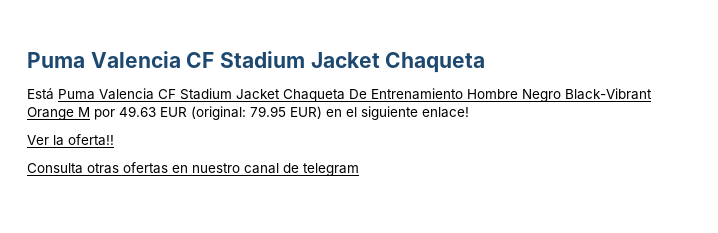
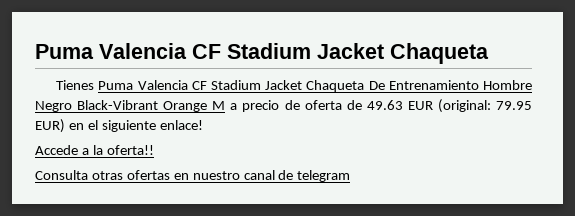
[27,88,54,100] Está -> [56,80,95,90] Tienes
[94,109,115,120] por -> [230,100,362,112] a precio de oferta de
[27,135,49,145] Ver -> [35,145,89,155] Accede a

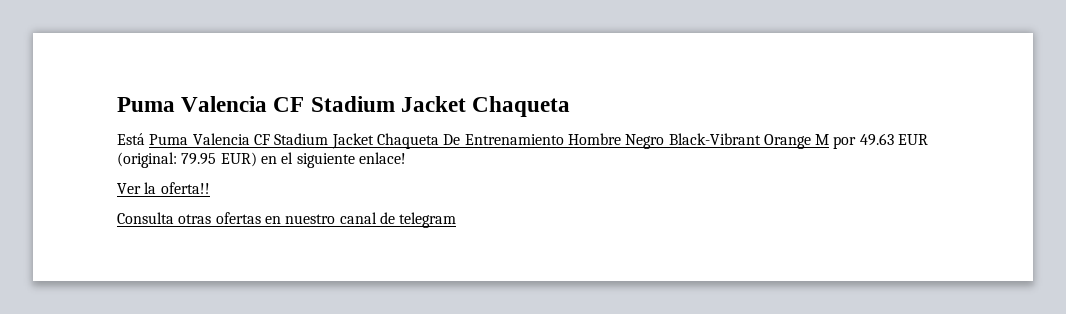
[56,80,95,90] Tienes -> [117,133,145,145] Está
[230,100,362,112] a precio de oferta de -> [833,136,857,149] por
[35,145,89,155] Accede a -> [117,183,141,194] Ver

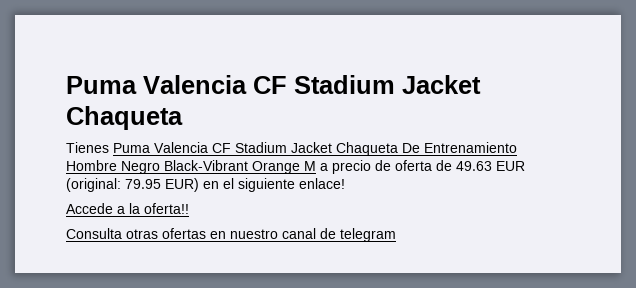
[117,133,145,145] Está -> [66,142,109,153] Tienes
[833,136,857,149] por -> [320,160,452,174] a precio de oferta de
[117,183,141,194] Ver -> [66,203,125,214] Accede a

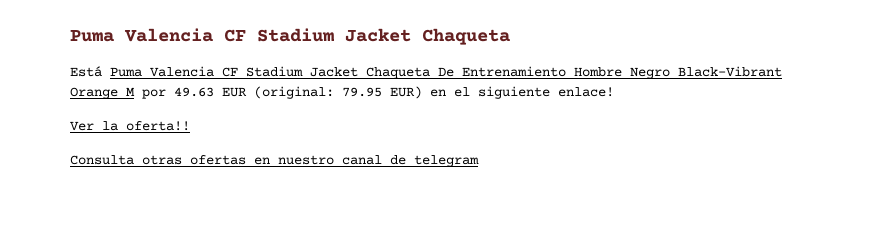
[66,142,109,153] Tienes -> [70,66,102,77] Está
[320,160,452,174] a precio de oferta de -> [142,89,166,99] por
[66,203,125,214] Accede a -> [70,121,94,131] Ver

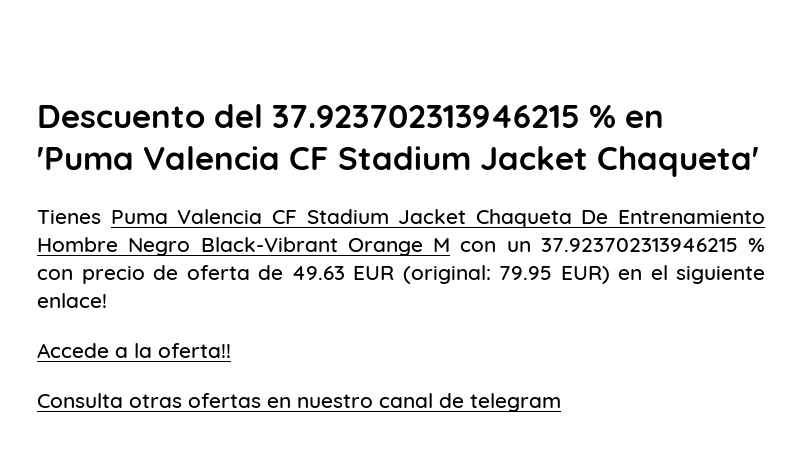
[70,28,510,45] [70,66,102,77] Puma Valencia CF Stadium Jacket Chaqueta // Está -> [37,104,664,128] [37,146,759,177] [37,210,101,224] Descuento del 37.923702313946215 % en 'Puma Valencia CF Stadium Jacket Chaqueta' // Tienes
[142,89,166,99] por -> [460,238,765,252] [37,265,283,284] con un 37.923702313946215 % con precio de oferta de
[70,121,94,131] Ver -> [37,343,128,358] Accede a

